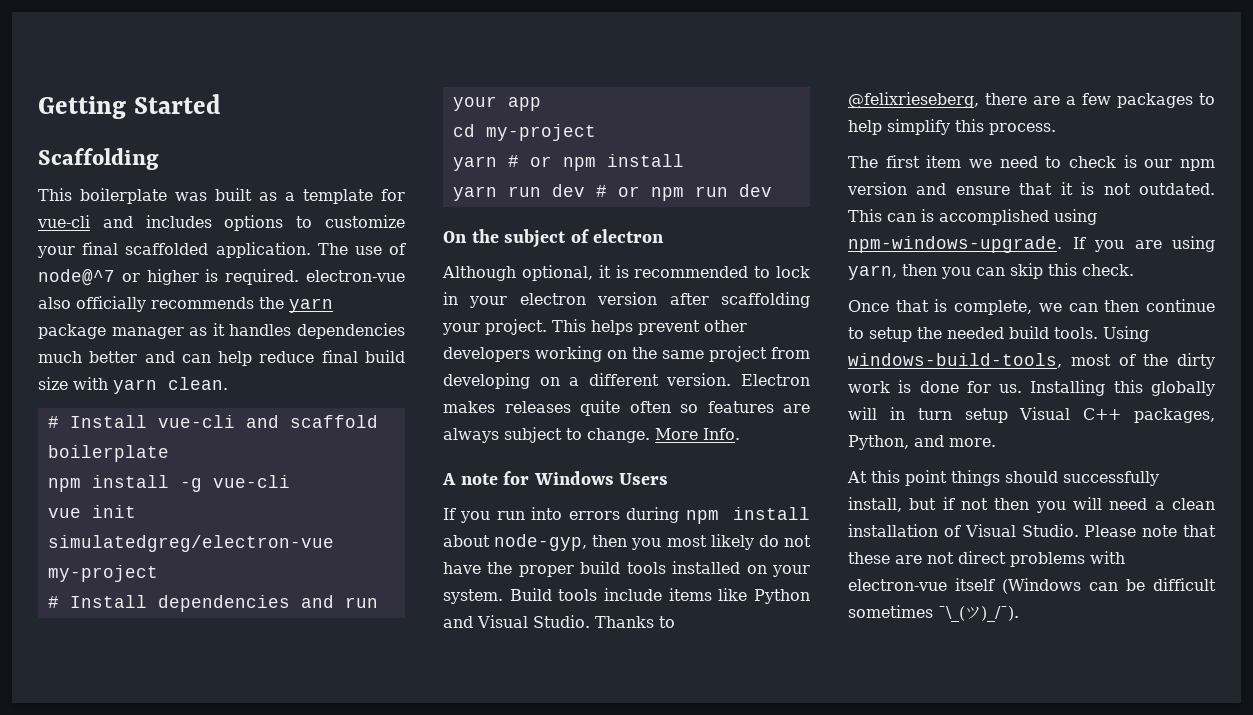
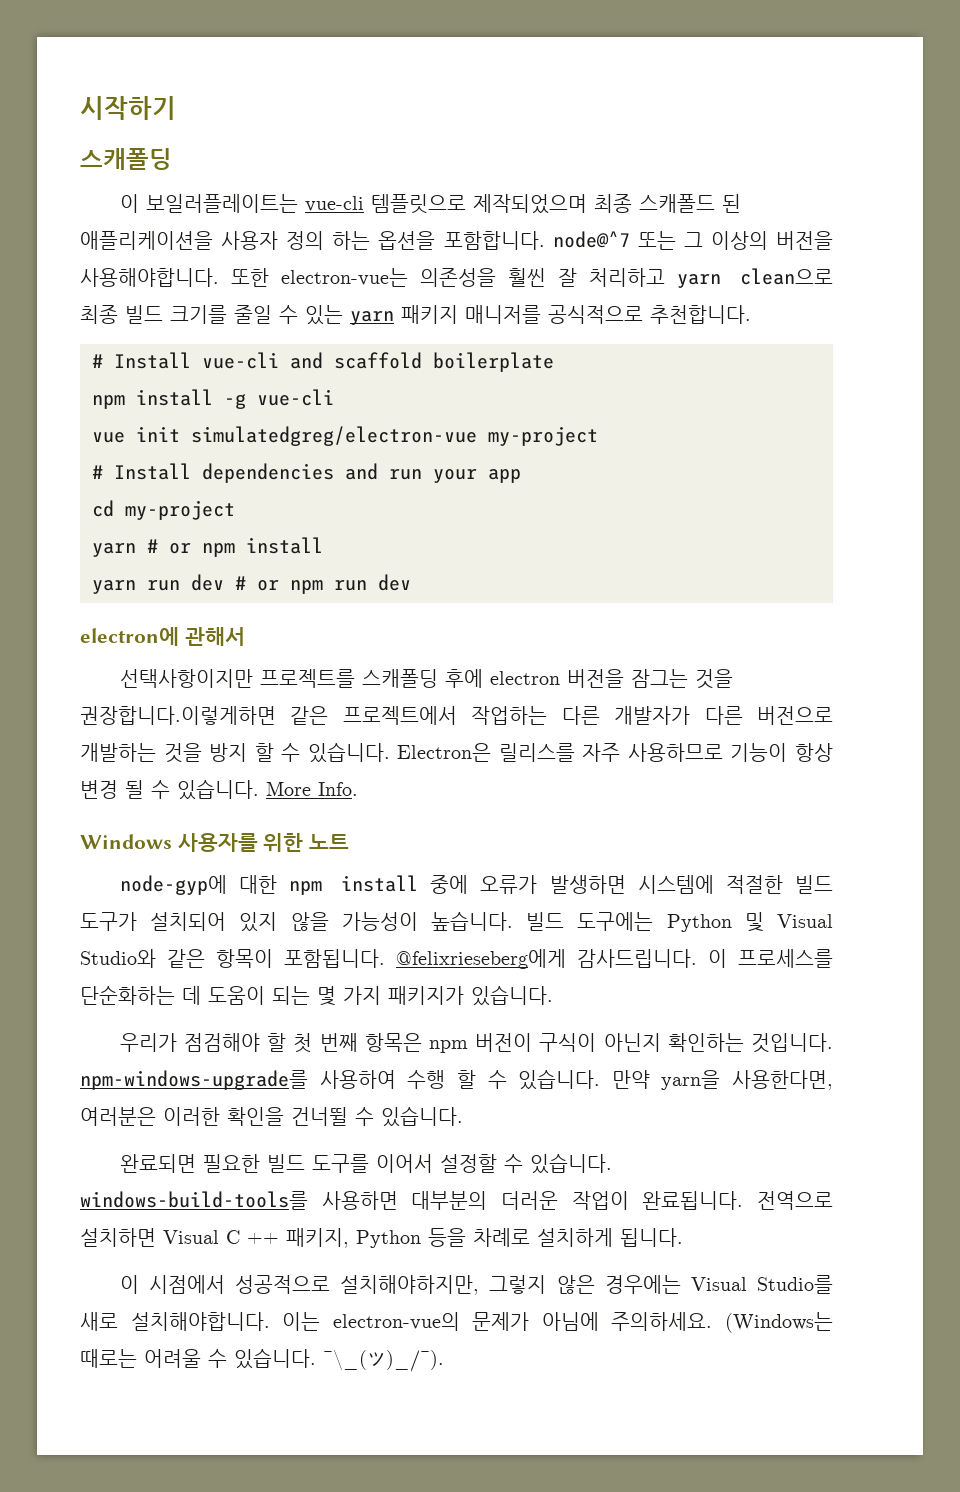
[38,94,221,119] [38,148,159,170] [38,188,405,204] [37,215,405,231] [37,242,407,258] [38,269,406,286] [38,296,333,313] [38,323,405,339] [38,350,405,366] [38,377,228,394] Getting Started // Scaffolding // This boilerplate was built as a template for vue-cli and includes options to customize your final scaffolded application. The use of node@^7 or higher is required. electron-vue also officially recommends the yarn package manager as it handles dependencies much better and can help reduce final build size with yarn clean. -> [80,96,176,120] [80,148,172,170] [119,194,741,214] [80,231,834,250] [80,268,833,288] [80,305,751,325] 시작하기 // 스캐폴딩 // 이 보일러플레이트는 vue-cli 템플릿으로 제작되었으며 최종 스캐폴드 된 애플리케이션을 사용자 정의 하는 옵션을 포함합니다. node@^7 또는 그 이상의 버전을 사용해야합니다. 또한 electron-vue는 의존성을 훨씬 잘 처리하고 yarn clean으로 최종 빌드 크기를 줄일 수 있는 yarn 패키지 매니저를 공식적으로 추천합니다.
[443,229,665,248] [442,265,810,281] [443,292,810,308] [442,319,747,335] [443,346,810,362] [443,373,810,389] [443,400,810,416] [443,427,740,443] [442,471,669,485] [443,507,810,524] [443,534,811,551] [443,561,810,577] [443,588,810,604] [443,615,675,628] [848,92,1215,108] [848,119,1056,135] [848,155,1215,171] [847,182,1215,195] [848,209,1097,225] [848,236,1215,253] [848,263,1134,280] [848,299,1215,315] [848,326,1149,342] [848,353,1215,369] [848,380,1215,396] [848,407,1215,423] [848,435,996,450] [847,470,1159,486] [848,497,1215,513] [848,524,1216,537] [848,551,1125,567] [848,578,1216,594] [848,605,933,618] On the subject of electron // Although optional, it is recommended to lock in your electron version after scaffolding your project. This helps prevent other developers working on the same project from developing on a different version. Electron makes releases quite often so features are always subject to change. More Info. // A note for Windows Users // If you run into errors during npm install about node-gyp, then you most likely do not have the proper build tools installed on your system. Build tools include items like Python and Visual Studio. Thanks to @felixrieseberg, there are a few packages to help simplify this process. // The first item we need to check is our npm version and ensure that it is not outdated. This can is accomplished using npm-windows-upgrade. If you are using yarn, then you can skip this check. // Once that is complete, we can then continue to setup the needed build tools. Using windows-build-tools, most of the dirty work is done for us. Installing this globally will in turn setup Visual C++ packages, Python, and more. // At this point things should successfully install, but if not then you will need a clean installation of Visual Studio. Please note that these are not direct problems with electron-vue itself (Windows can be difficult sometimes -> [80,627,245,646] [119,669,733,689] [80,706,834,725] [80,742,833,763] [80,779,358,800] [80,833,350,852] [119,875,833,895] [80,911,833,932] [80,949,833,969] [80,985,553,1006] [119,1033,833,1053] [80,1069,833,1090] [80,1106,463,1127] [119,1153,612,1174] [80,1191,833,1210] [80,1228,683,1248] [119,1275,833,1295] [80,1312,833,1333] [80,1348,316,1369] electron에 관해서 // 선택사항이지만 프로젝트를 스캐폴딩 후에 electron 버전을 잠그는 것을 권장합니다.이렇게하면 같은 프로젝트에서 작업하는 다른 개발자가 다른 버전으로 개발하는 것을 방지 할 수 있습니다. Electron은 릴리스를 자주 사용하므로 기능이 항상 변경 될 수 있습니다. More Info. // Windows 사용자를 위한 노트 // node-gyp에 대한 npm install 중에 오류가 발생하면 시스템에 적절한 빌드 도구가 설치되어 있지 않을 가능성이 높습니다. 빌드 도구에는 Python 및 Visual Studio와 같은 항목이 포함됩니다. @felixrieseberg에게 감사드립니다. 이 프로세스를 단순화하는 데 도움이 되는 몇 가지 패키지가 있습니다. // 우리가 점검해야 할 첫 번째 항목은 npm 버전이 구식이 아닌지 확인하는 것입니다. npm-windows-upgrade를 사용하여 수행 할 수 있습니다. 만약 yarn을 사용한다면, 여러분은 이러한 확인을 건너뛸 수 있습니다. // 완료되면 필요한 빌드 도구를 이어서 설정할 수 있습니다. windows-build-tools를 사용하면 대부분의 더러운 작업이 완료됩니다. 전역으로 설치하면 Visual C ++ 패키지, Python 등을 차례로 설치하게 됩니다. // 이 시점에서 성공적으로 설치해야하지만, 그렇지 않은 경우에는 Visual Studio를 새로 설치해야합니다. 이는 electron-vue의 문제가 아님에 주의하세요. (Windows는 때로는 어려울 수 있습니다.

